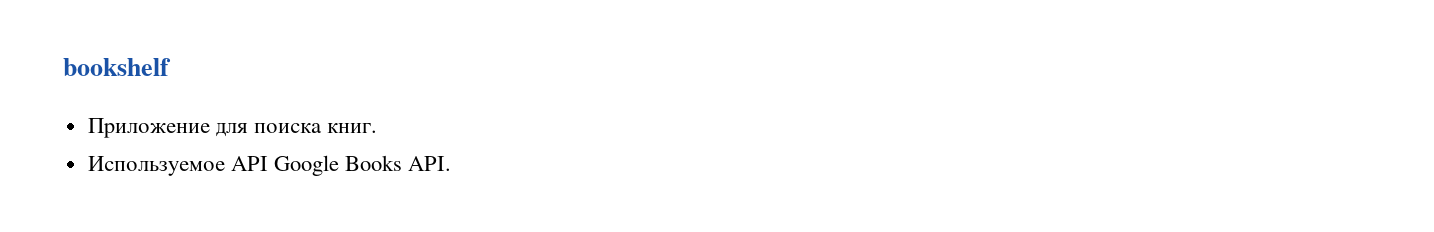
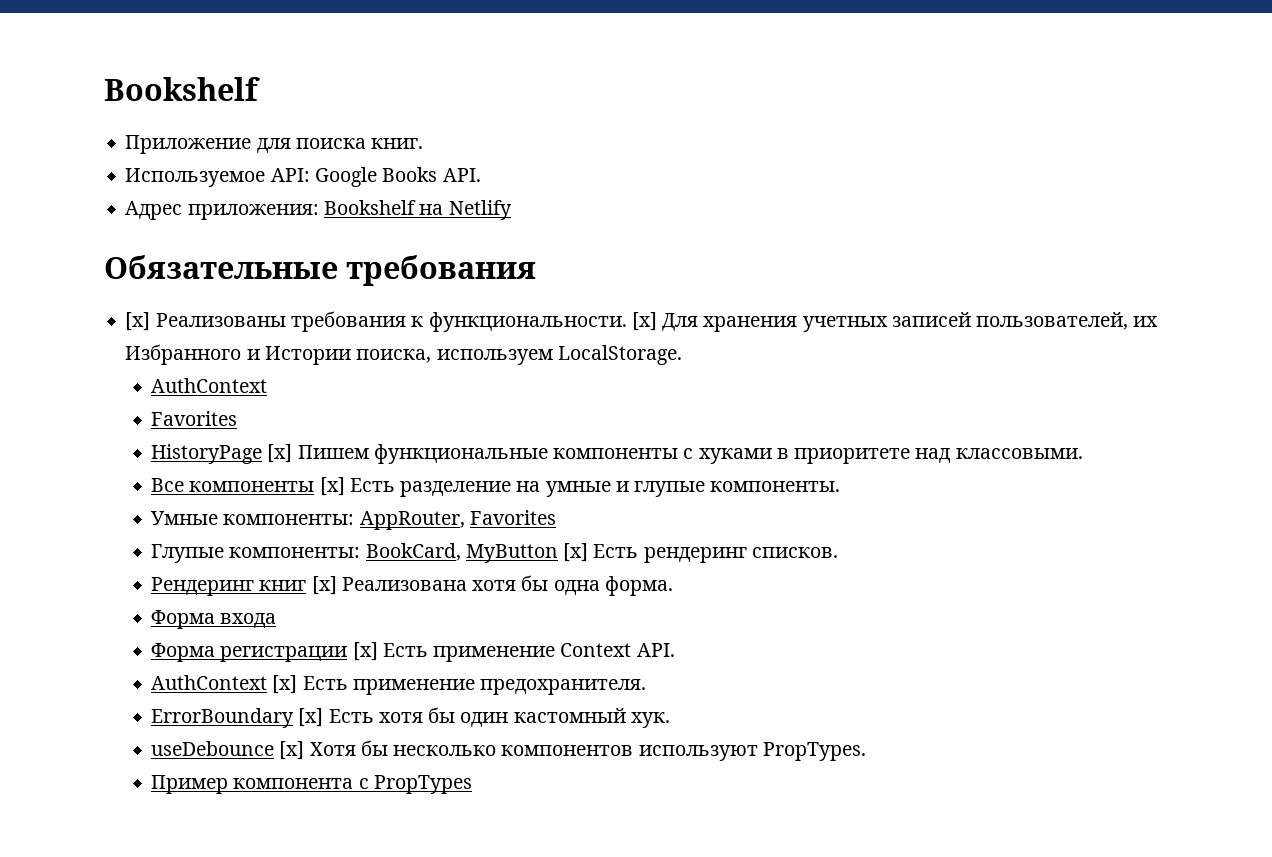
[63,58,171,76] bookshelf -> [104,77,260,101] Bookshelf
[230,156,268,171] API -> [270,168,310,182] API:
(452, 163) none -> [125,200,512,220] [104,255,537,286] [125,311,1159,332] [125,344,682,365] [151,378,268,393] [151,411,238,426] [151,444,1083,464] [151,477,841,497] [151,510,556,530] [151,543,838,563] [151,575,673,596] [151,610,277,629] [151,642,675,662] [151,675,647,695] [151,707,670,728] [151,740,866,761] [151,775,472,794] // Адрес приложения: Bookshelf на Netlify // Обязательные требования // [x] Реализованы требования к функциональности. [x] Для хранения учетных записей пользователей, их Избранного и Истории поиска, используем LocalStorage. // AuthContext // Favorites // HistoryPage [x] Пишем функциональные компоненты с хуками в приоритете над классовыми. // Все компоненты [x] Есть разделение на умные и глупые компоненты. // Умные компоненты: AppRouter, Favorites // Глупые компоненты: BookCard, MyButton [x] Есть рендеринг списков. // Рендеринг книг [x] Реализована хотя бы одна форма. // Форма входа // Форма регистрации [x] Есть применение Context API. // AuthContext [x] Есть применение предохранителя. // ErrorBoundary [x] Есть хотя бы один кастомный хук. // useDebounce [x] Хотя бы несколько компонентов используют PropTypes. // Пример компонента с PropTypes

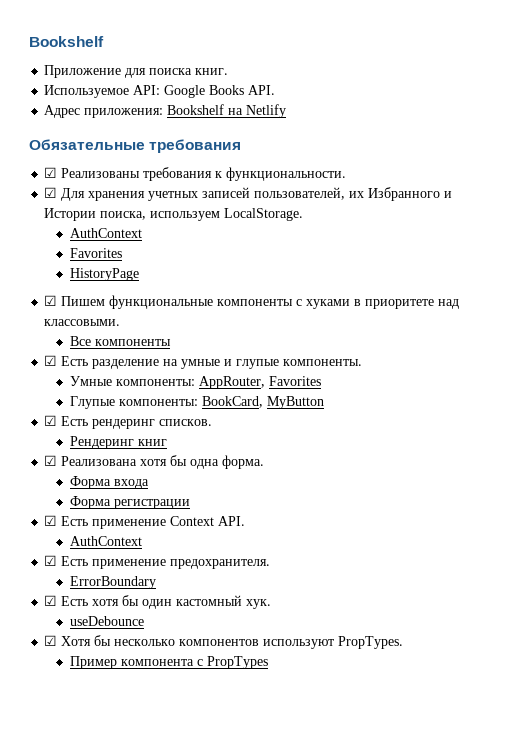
[125,312,151,331] [x] -> [44,167,58,178] ☑
[631,312,657,331] [x] -> [44,187,58,198] // ☑
[267,444,293,463] [x] -> [44,295,58,306] // ☑
[319,477,345,496] [x] -> [44,355,58,366] // ☑
[563,543,589,562] [x] -> [44,415,58,426] // ☑
[311,576,337,595] [x] -> [44,455,58,466] // ☑
[352,642,378,661] [x] -> [44,515,58,526] // ☑
[272,675,298,694] [x] -> [44,555,58,566] // ☑
[298,708,324,727] [x] -> [44,595,58,606] // ☑
[279,741,305,760] [x] -> [44,635,58,646] // ☑

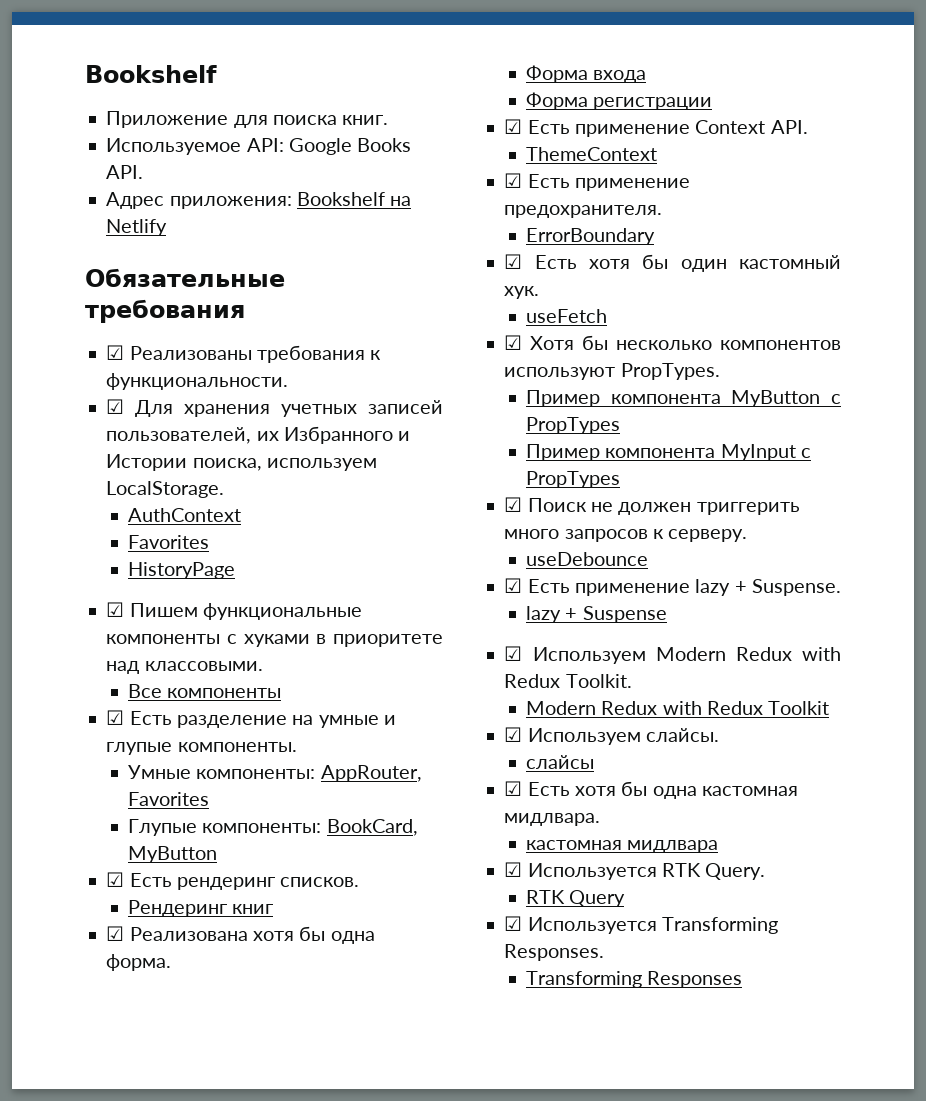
[69,536,142,546] AuthContext -> [526,147,658,161] ThemeContext
[69,616,144,626] useDebounce -> [526,309,608,323] useFetch
[196,656,268,669] с PropTypes -> [731,390,841,407] [526,417,621,434] [526,444,812,461] [526,471,621,488] [504,497,800,515] [504,529,748,542] [526,552,649,566] [504,578,841,596] [526,606,667,623] [504,646,841,664] [504,674,632,688] [526,701,830,715] [504,727,719,745] [526,755,595,769] [504,781,798,799] [504,813,601,826] [526,840,719,853] [504,862,766,880] [526,890,626,907] [504,916,778,934] [504,944,605,961] [526,971,743,988] MyButton с PropTypes // Пример компонента MyInput с PropTypes // ☑ Поиск не должен триггерить много запросов к серверу. // useDebounce // ☑ Есть применение lazy + Suspense. // lazy + Suspense // ☑ Используем Modern Redux with Redux Toolkit. // Modern Redux with Redux Toolkit // ☑ Используем слайсы. // слайсы // ☑ Есть хотя бы одна кастомная мидлвара. // кастомная мидлвара // ☑ Используется RTK Query. // RTK Query // ☑ Используется Transforming Responses. // Transforming Responses

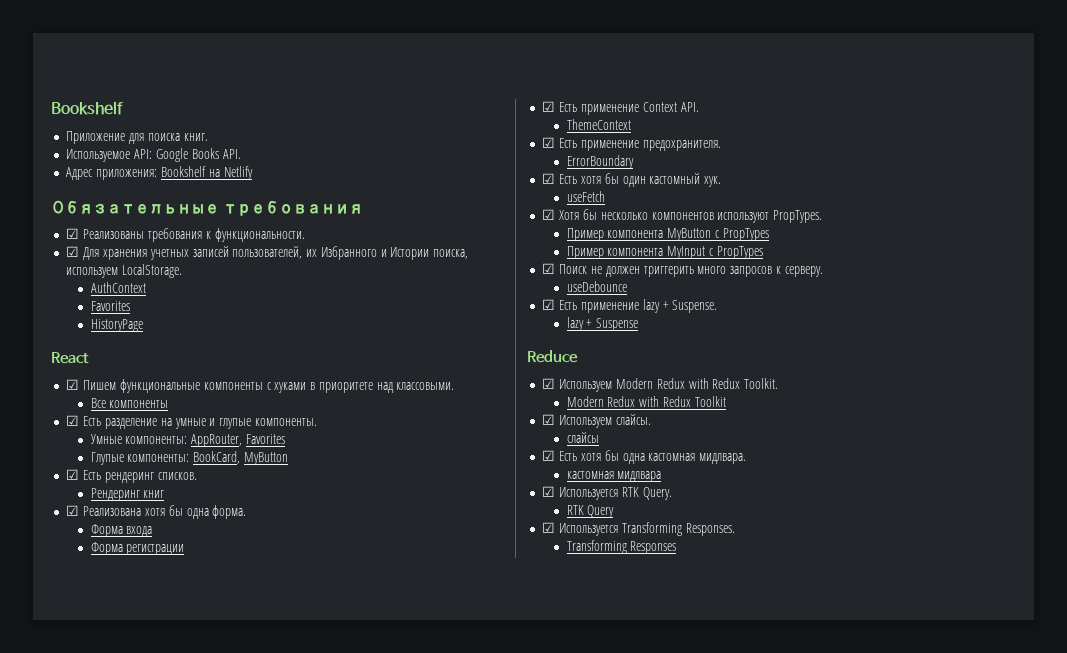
(236, 570) none -> [51,352,89,364] // React
(667, 614) none -> [527,350,578,363] // Reduce

